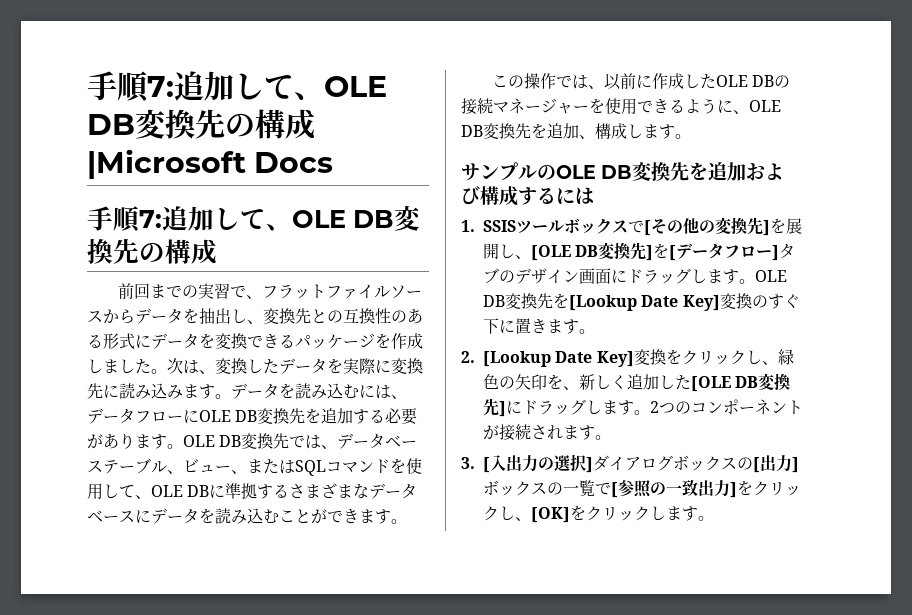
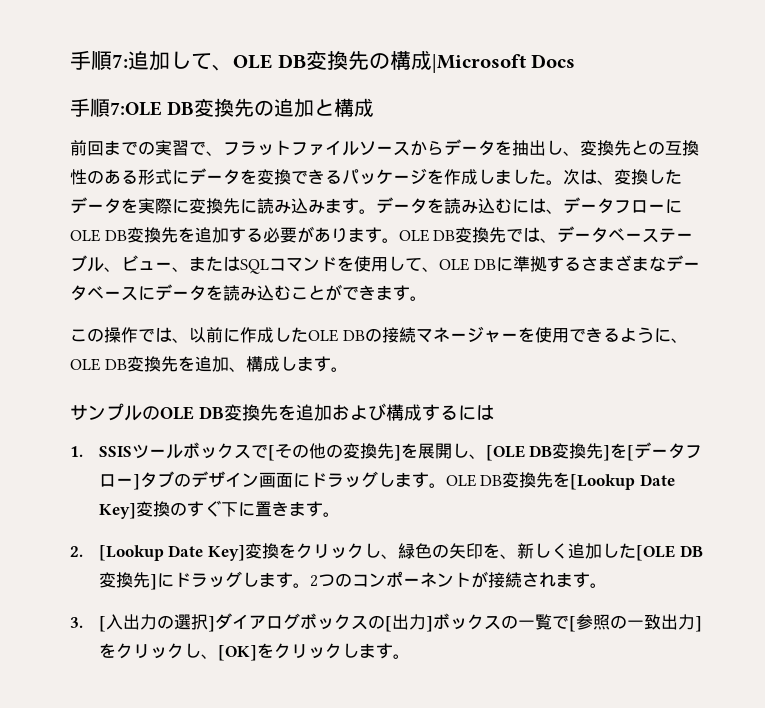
[139,206,421,231] [87,239,165,264] 7:追加して、OLE DB変換先の -> [110,98,335,118] 7:OLE DB変換先の追加と

